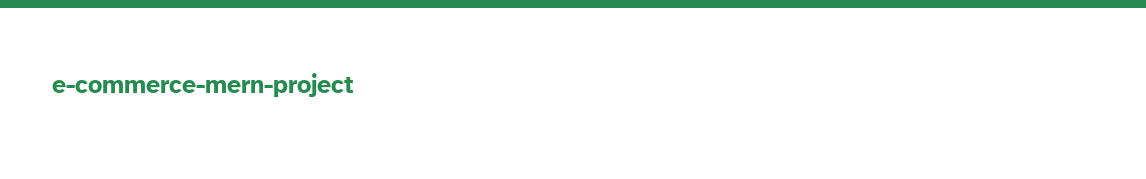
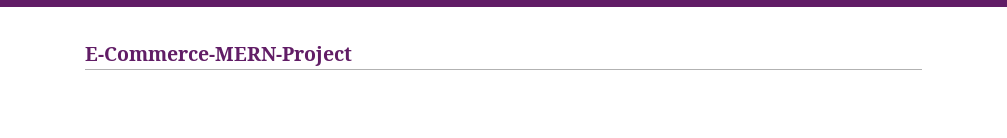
[52,73,353,97] e-commerce-mern-project -> [85,46,352,66] E-Commerce-MERN-Project

